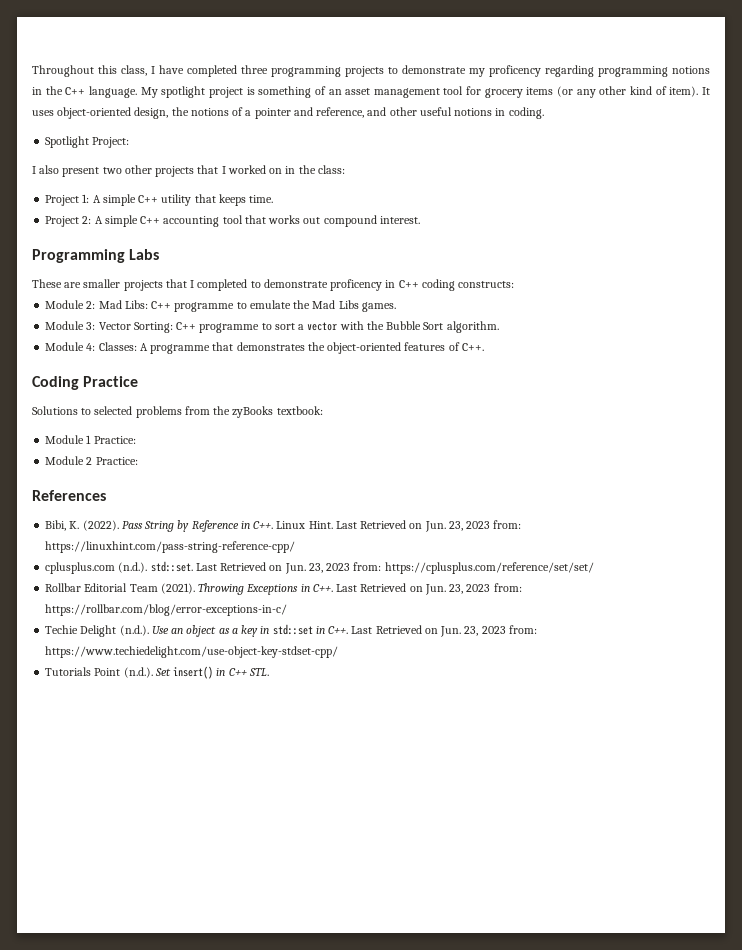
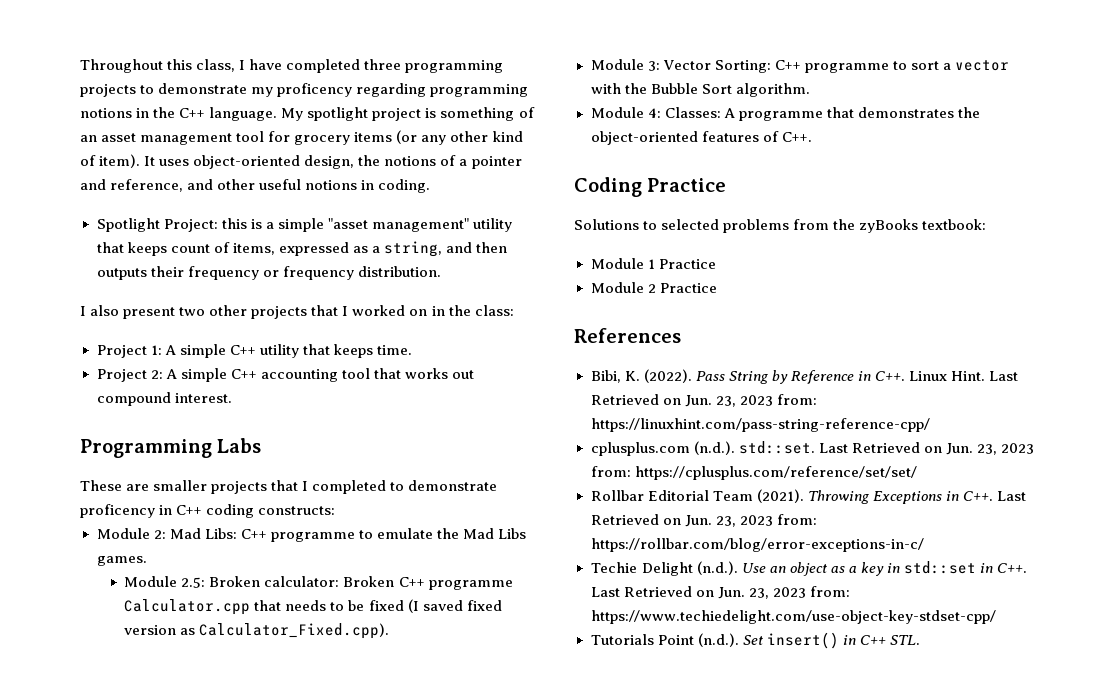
(130, 142) none -> [221,218,512,232] [96,241,508,257] [96,266,441,280] this is a simple "asset management" utility that keeps count of items, expressed as a string, and then outputs their frequency or frequency distribution.
(396, 307) none -> [124,576,513,590] [124,599,502,615] [124,623,390,639] // Module 2.5: Broken calculator: Broken C++ programme Calculator.cpp that needs to be fixed (I saved fixed version as Calculator_Fixed.cpp).
[93,436,136,444] Practice: -> [658,259,716,269] Practice
[95,457,138,465] Practice: -> [659,283,717,293] Practice

